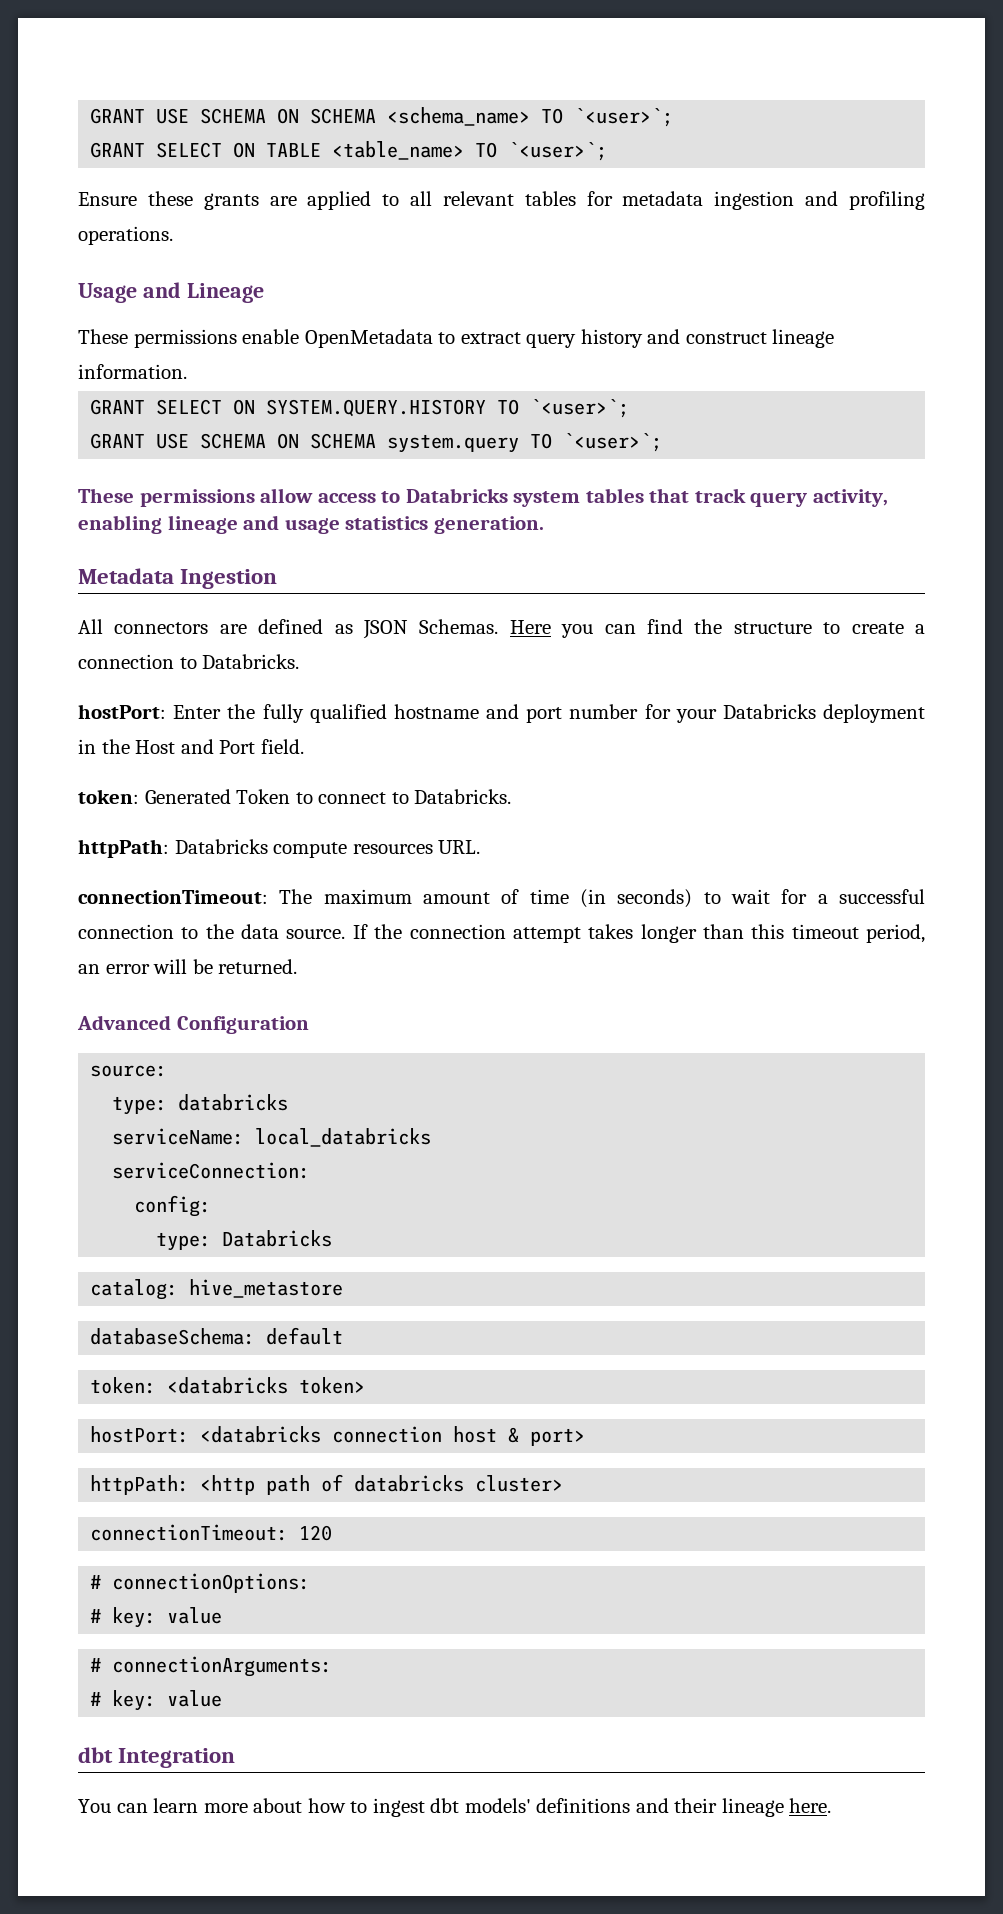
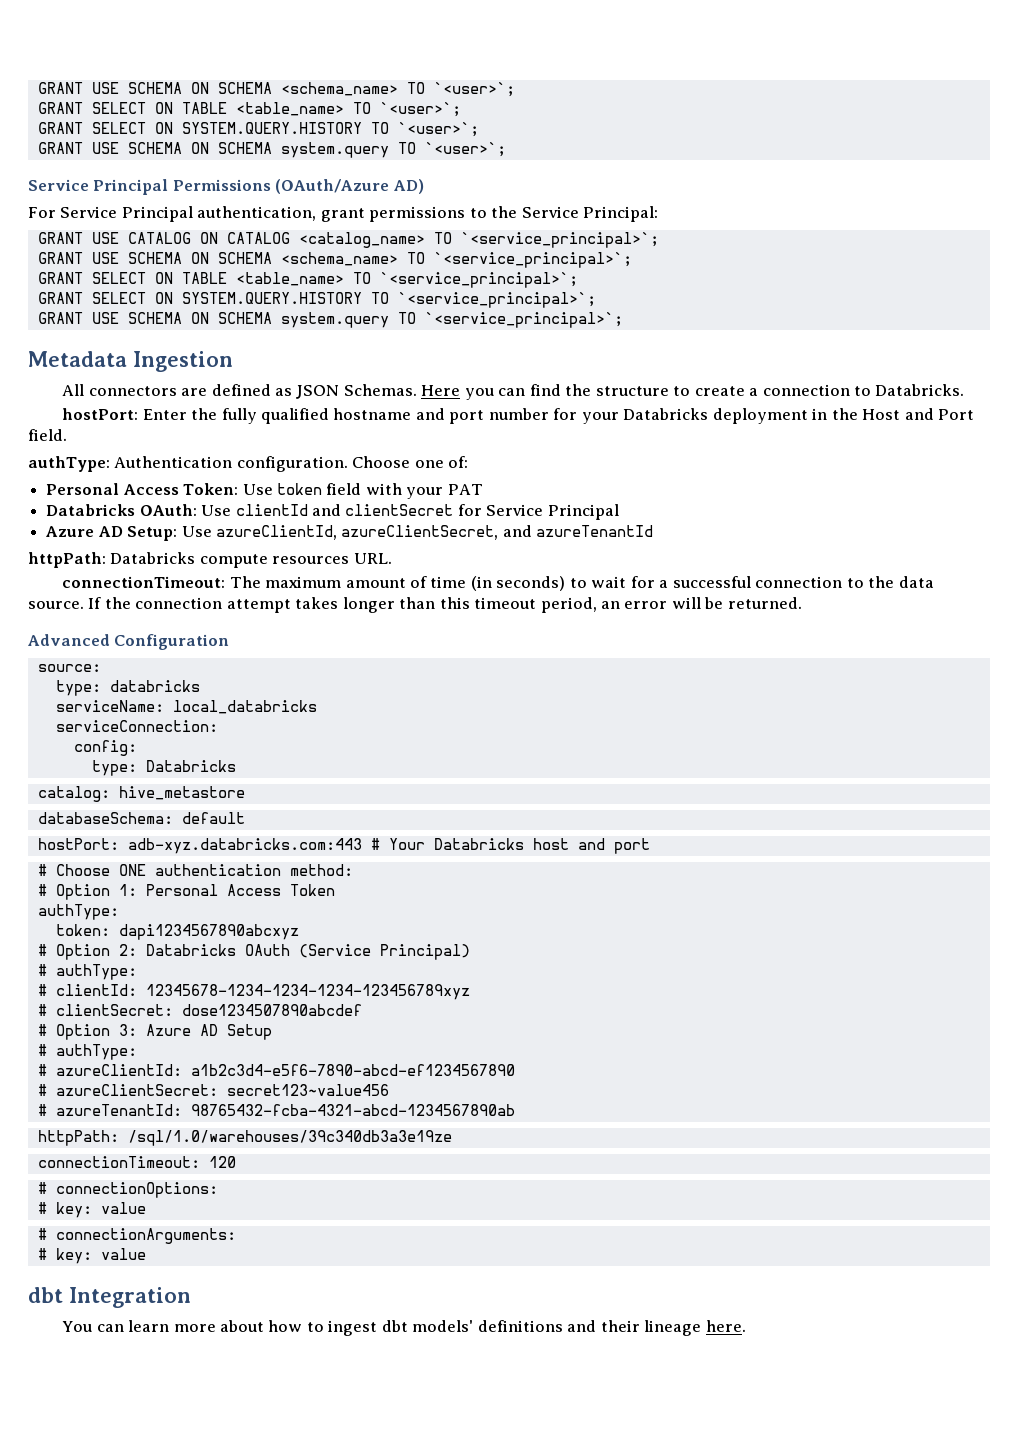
[78,191,925,210] [78,226,173,245] [78,282,264,303] [78,329,835,348] [78,364,187,379] // Ensure these grants are applied to all relevant tables for metadata ingestion and profiling operations. // Usage and Lineage // These permissions enable OpenMetadata to extract query history and construct lineage information. -> (461, 109) none
[78,488,888,507] [78,515,544,534] These permissions allow access to Databricks system tables that track query activity, enabling lineage and usage statistics generation. -> [28,179,424,195] [28,206,659,222] [37,232,659,248] [37,252,632,268] [37,272,578,288] [37,292,596,308] [37,312,623,328] Service Principal Permissions (OAuth/Azure AD) // For Service Principal authentication, grant permissions to the Service Principal: // GRANT USE CATALOG ON CATALOG <catalog_name> TO `<service_principal>`; // GRANT USE SCHEMA ON SCHEMA <schema_name> TO `<service_principal>`; // GRANT SELECT ON TABLE <table_name> TO `<service_principal>`; // GRANT SELECT ON SYSTEM.QUERY.HISTORY TO `<service_principal>`; // GRANT USE SCHEMA ON SCHEMA system.query TO `<service_principal>`;
[78,789,512,804] token: Generated Token to connect to Databricks. -> [28,456,469,472] [46,483,483,499] [46,504,619,520] [46,525,654,541] authType: Authentication configuration. Choose one of: // Personal Access Token: Use token field with your PAT // Databricks OAuth: Use clientId and clientSecret for Service Principal // Azure AD Setup: Use azureClientId, azureClientSecret, and azureTenantId
[90,1377,366,1394] [90,1426,586,1446] [90,1474,564,1495] token: <databricks token> // hostPort: <databricks connection host & port> // httpPath: <http path of databricks cluster> -> [37,838,650,854] [37,864,353,876] [37,884,335,900] [37,904,119,920] [55,924,299,940] [37,944,470,960] [37,964,137,980] [37,984,470,1000] [37,1004,362,1016] [37,1024,272,1040] [37,1044,137,1060] [37,1064,515,1076] [37,1084,389,1096] [37,1104,515,1116] [37,1130,452,1146] hostPort: adb-xyz.databricks.com:443 # Your Databricks host and port // # Choose ONE authentication method: // # Option 1: Personal Access Token // authType: // token: dapi1234567890abcxyz // # Option 2: Databricks OAuth (Service Principal) // # authType: // # clientId: 12345678-1234-1234-1234-123456789xyz // # clientSecret: dose1234507890abcdef // # Option 3: Azure AD Setup // # authType: // # azureClientId: a1b2c3d4-e5f6-7890-abcd-ef1234567890 // # azureClientSecret: secret123~value456 // # azureTenantId: 98765432-fcba-4321-abcd-1234567890ab // httpPath: /sql/1.0/warehouses/39c340db3a3e19ze

